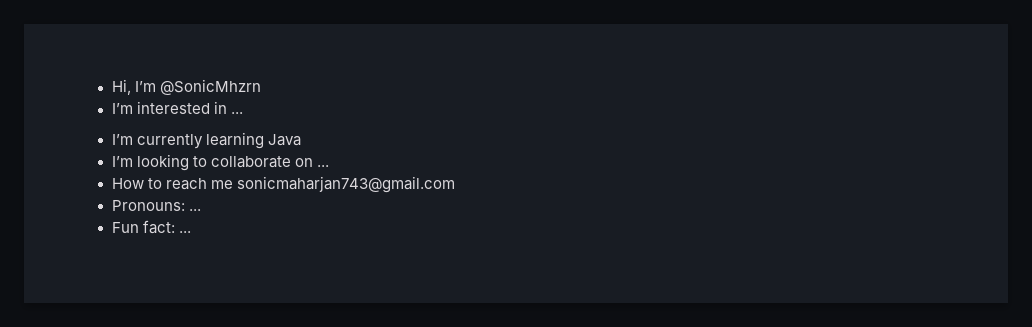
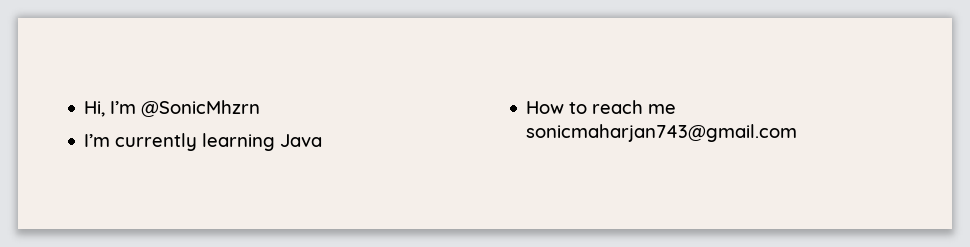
[111,101,243,114] // I’m interested in ... -> (261, 108) none
[111,154,329,171] // I’m looking to collaborate on ... -> (323, 140) none
[111,200,201,211] [111,220,191,234] // Pronouns: ... // Fun fact: ... -> (798, 133) none

